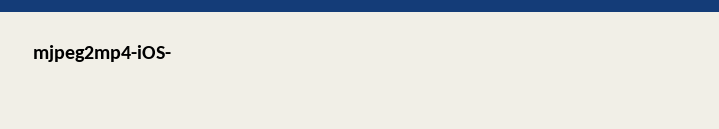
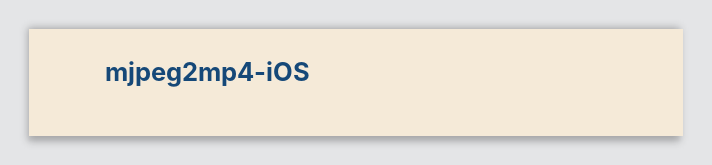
[33,45,171,62] mjpeg2mp4-iOS- -> [105,61,310,87] mjpeg2mp4-iOS

